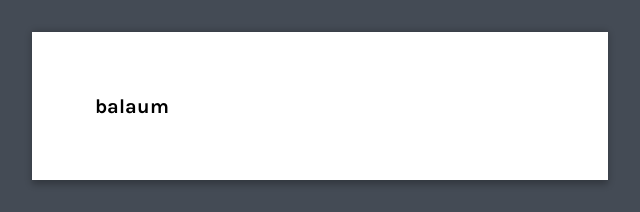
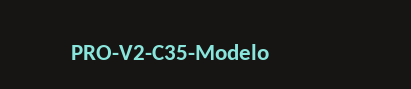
[95,99,169,114] balaum -> [71,44,269,60] PRO-V2-C35-Modelo

